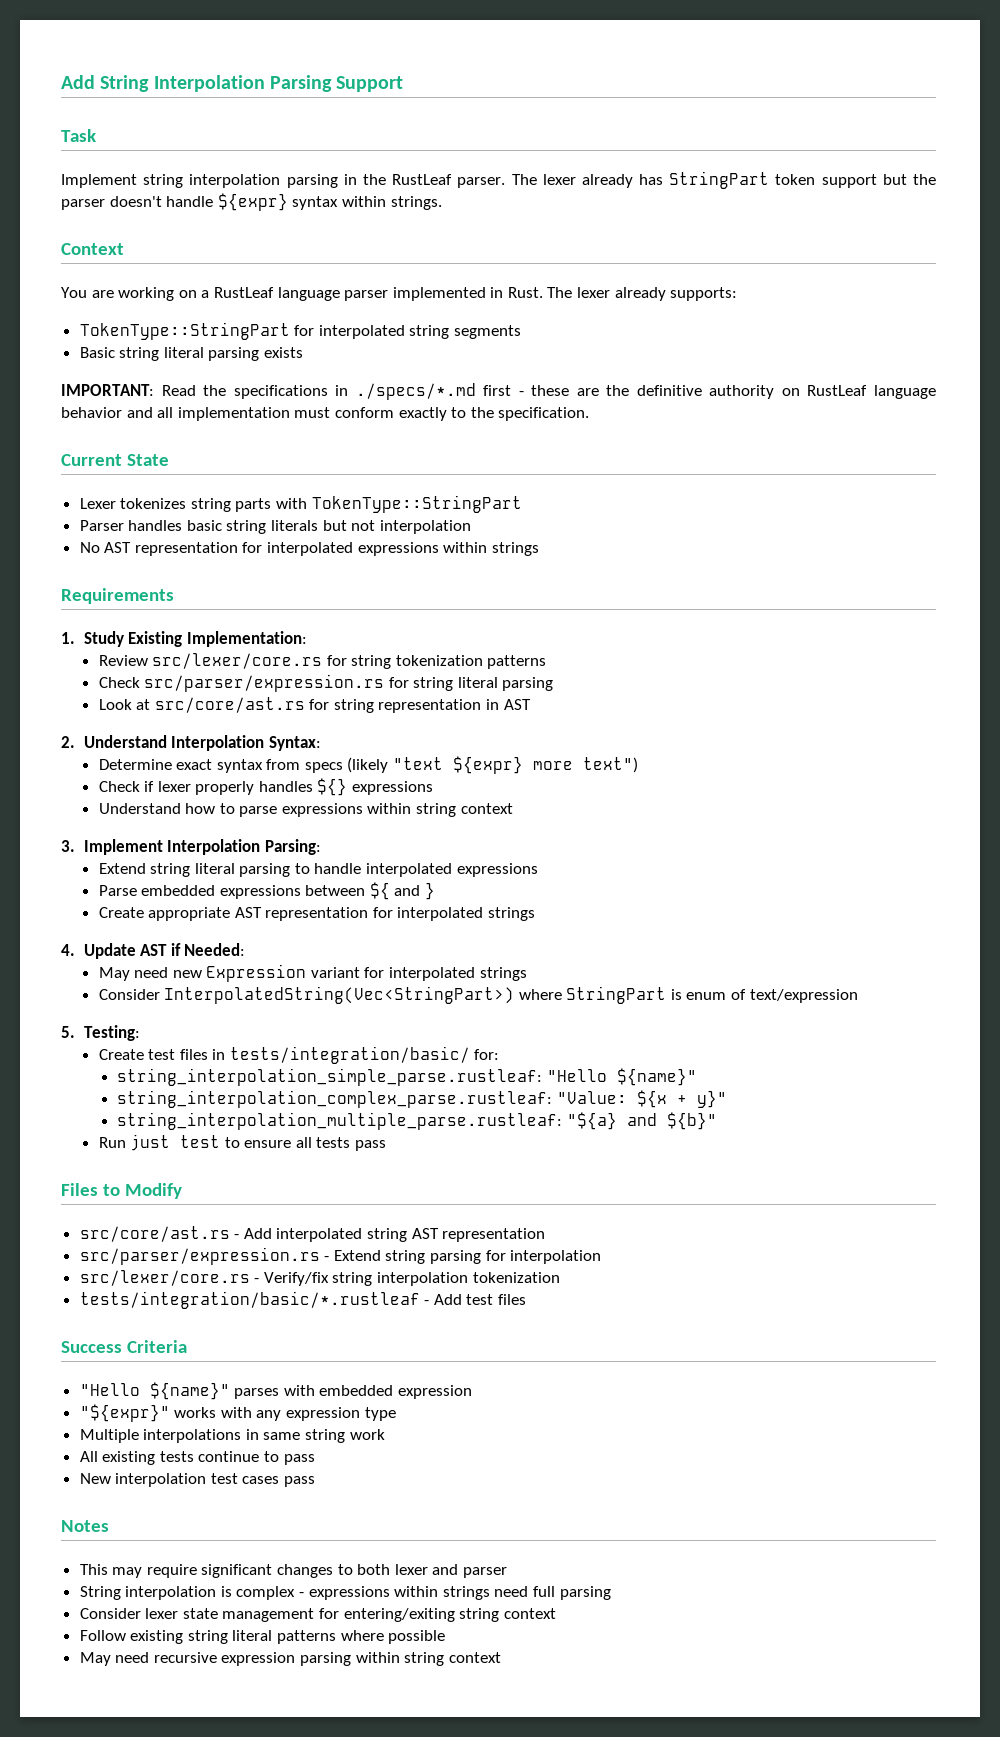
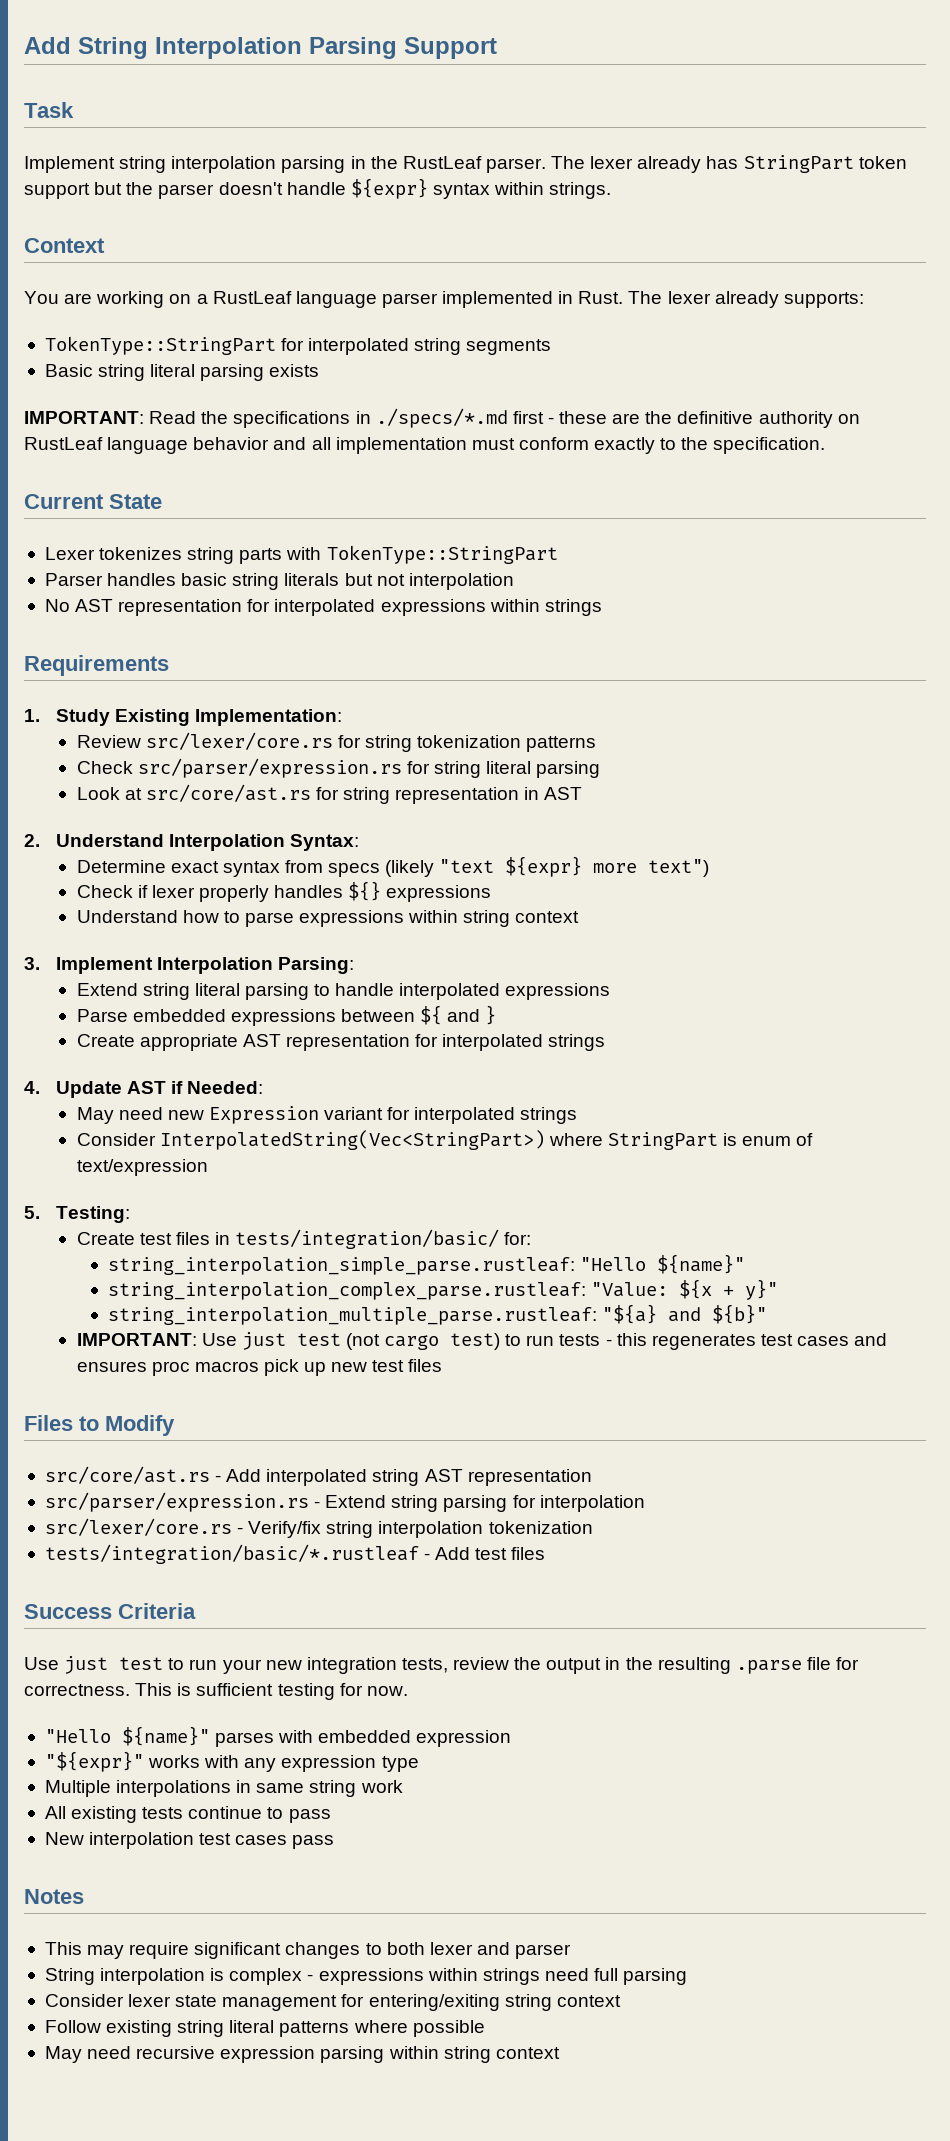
[98,1134,387,1151] Run just test to ensure all tests pass -> [76,1332,888,1350] [76,1359,443,1376] IMPORTANT: Use just test (not cargo test) to run tests - this regenerates test cases and ensures proc macros pick up new test files
(187, 1346) none -> [24,1656,860,1674] [24,1683,408,1700] // Use just test to run your new integration tests, review the output in the resulting .parse file for correctness. This is sufficient testing for now.

